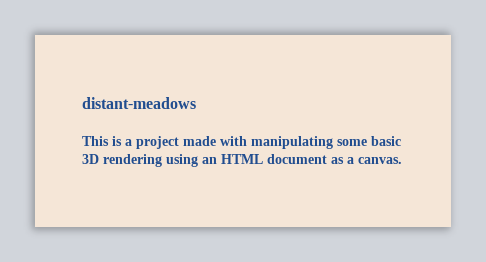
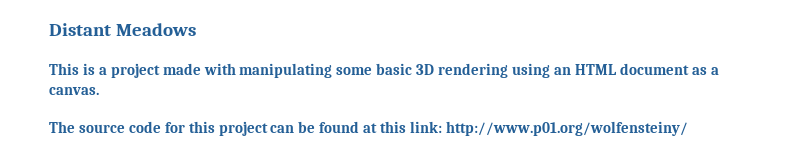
[82,97,196,109] distant-meadows -> [49,23,196,36] Distant Meadows
(402, 160) none -> [49,121,688,136] // The source code for this project can be found at this link: http://www.p01.org/wolfensteiny/

